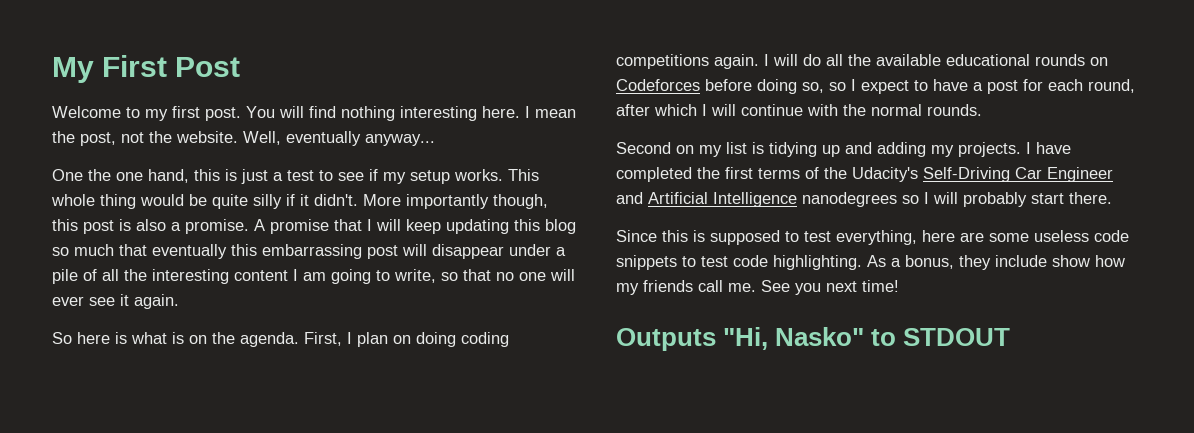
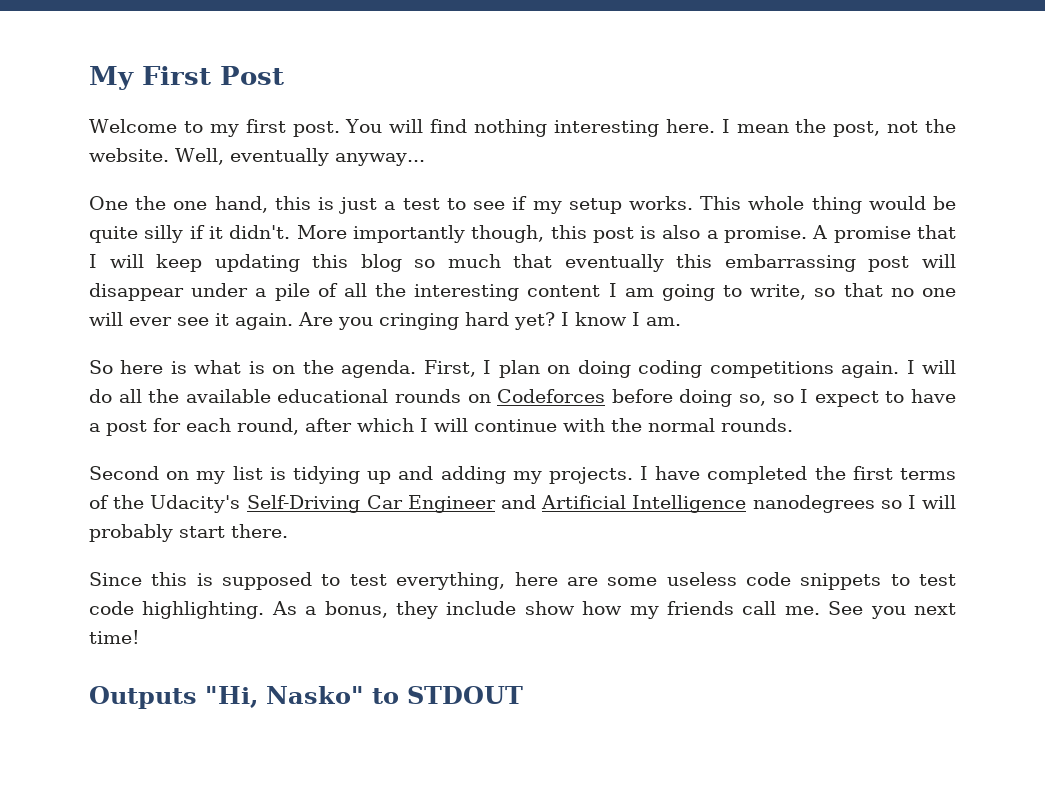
(179, 301) none -> [298,312,681,330] Are you cringing hard yet? I know I am.

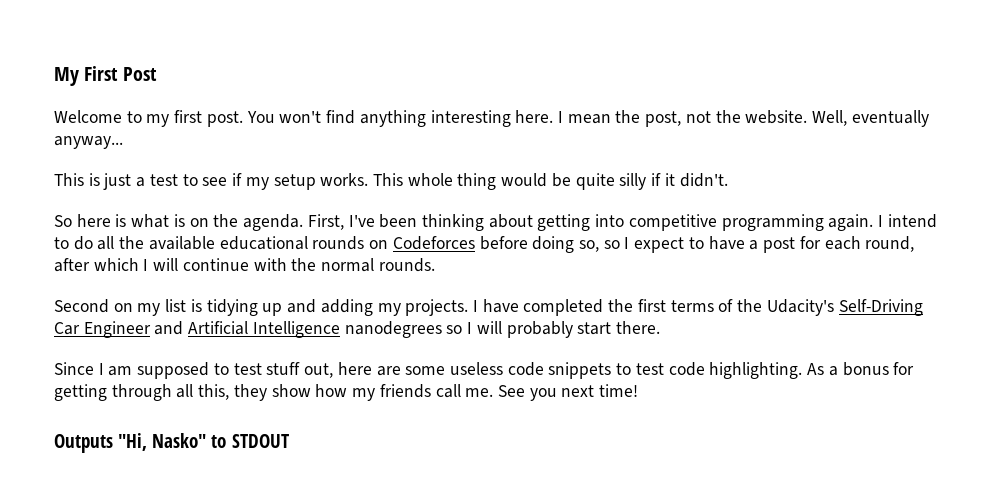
[389,119,547,137] will find nothing -> [279,110,426,127] won't find anything
[89,196,311,213] One the one hand, this -> [54,173,84,186] This
[296,225,956,243] [89,254,957,272] [89,283,956,301] [89,312,681,330] More importantly though, this post is also a promise. A promise that I will keep updating this blog so much that eventually this embarrassing post will disappear under a pile of all the interesting content I am going to write, so that no one will ever see it again. Are you cringing hard yet? I know I am. -> (728, 180) none
[483,360,957,378] I plan on doing coding competitions again. I will -> [348,214,937,231] [54,237,69,249] I've been thinking about getting into competitive programming again. I intend to
[151,572,213,586] this is -> [98,363,133,376] I am
[396,572,506,590] everything, -> [266,362,334,378] stuff out,
[324,601,517,619] bonus, they include -> [842,362,915,376] [54,384,267,401] bonus for getting through all this, they

